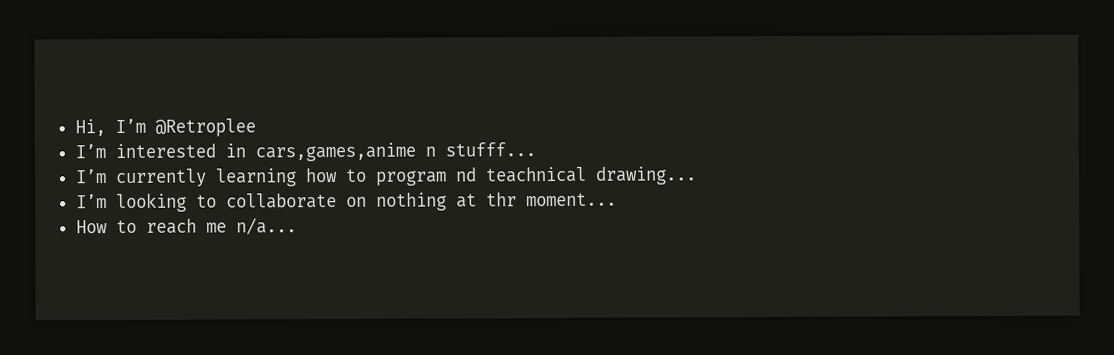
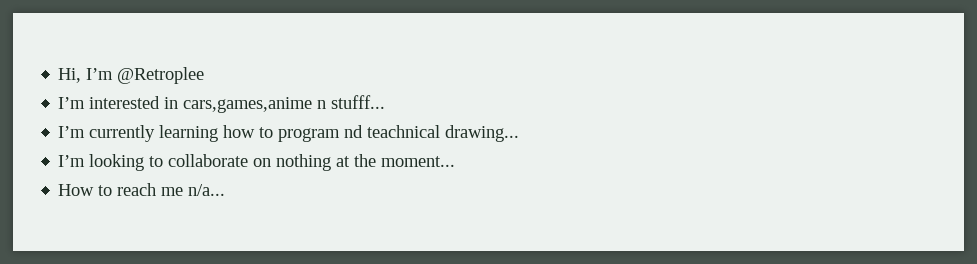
[485,192,517,207] thr -> [354,154,377,167] the

